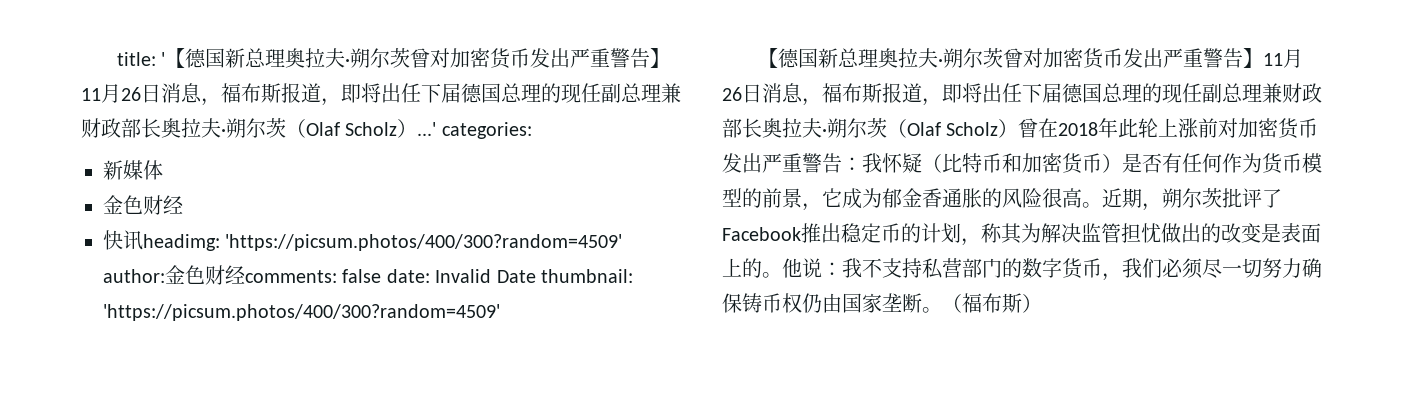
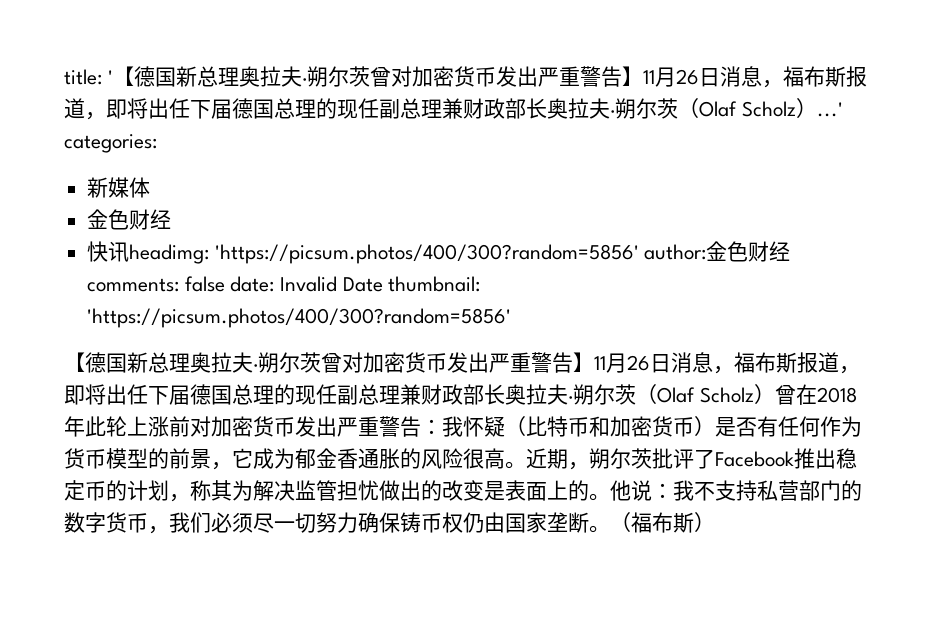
[225,234,623,251] 'https://picsum.photos/400/300?random=4509' -> [214,244,639,264] 'https://picsum.photos/400/300?random=5856'
[103,304,500,321] 'https://picsum.photos/400/300?random=4509' -> [87,308,512,328] 'https://picsum.photos/400/300?random=5856'

